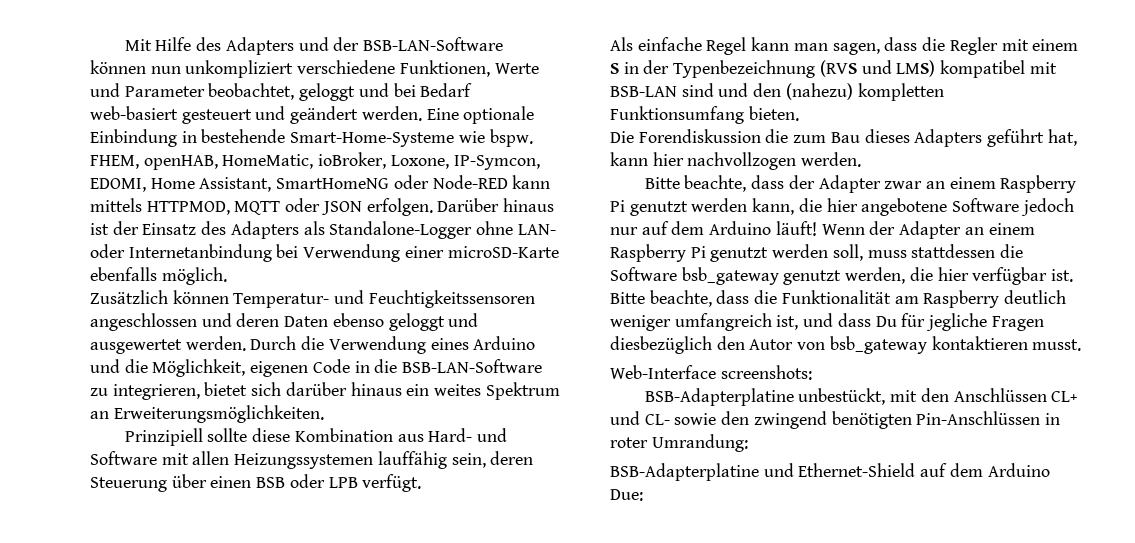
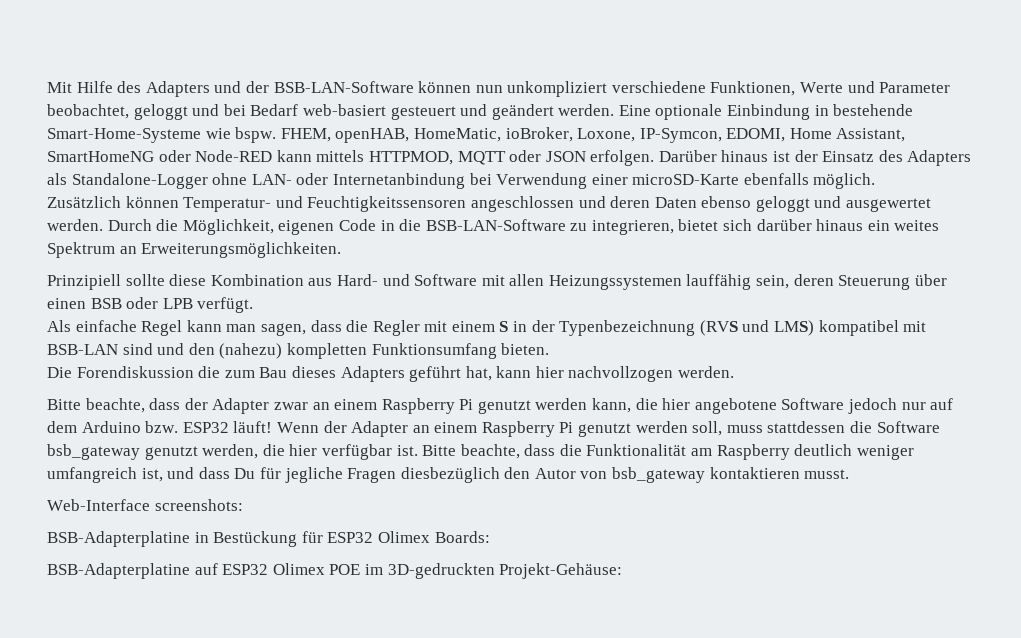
[328,336,536,354] [90,359,148,373] Verwendung eines Arduino und die -> (179, 225) none
(772, 228) none -> [145,421,229,433] bzw. ESP32
[798,388,1078,405] [610,411,1061,429] [610,434,748,452] [610,463,1050,481] [610,489,643,501] unbestückt, mit den Anschlüssen CL+ und CL- sowie den zwingend benötigten Pin-Anschlüssen in roter Umrandung: // BSB-Adapterplatine und Ethernet-Shield auf dem Arduino Due: -> [194,531,490,547] [47,563,623,579] in Bestückung für ESP32 Olimex Boards: // BSB-Adapterplatine auf ESP32 Olimex POE im 3D-gedruckten Projekt-Gehäuse:

